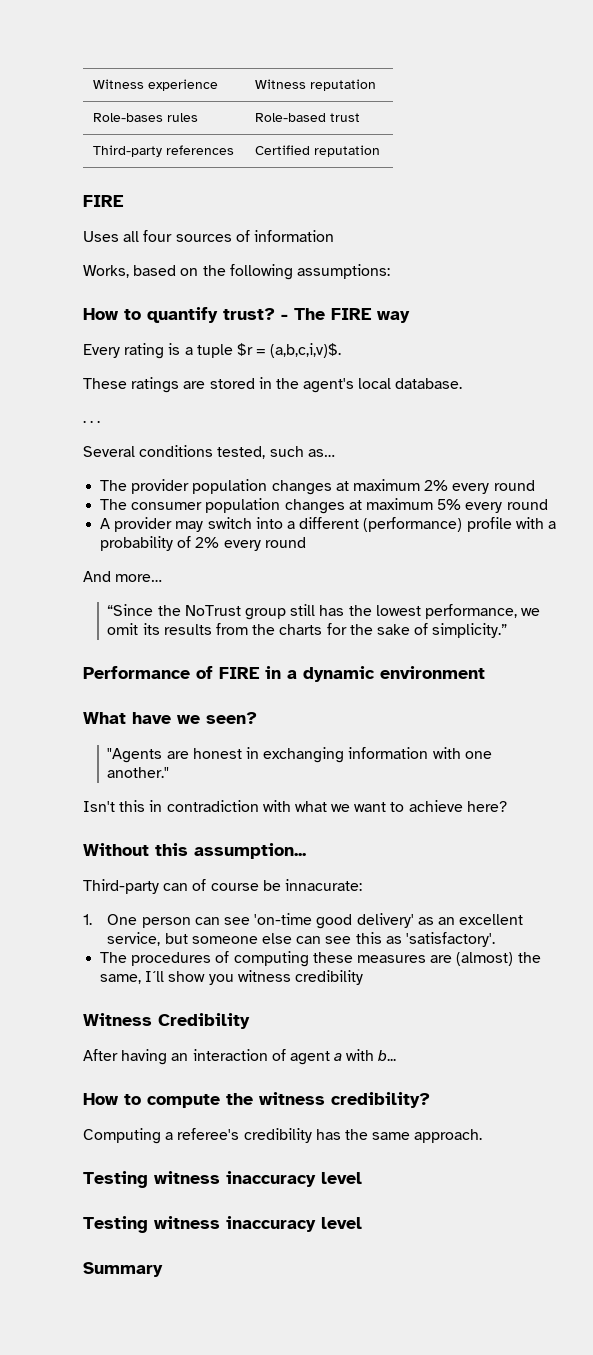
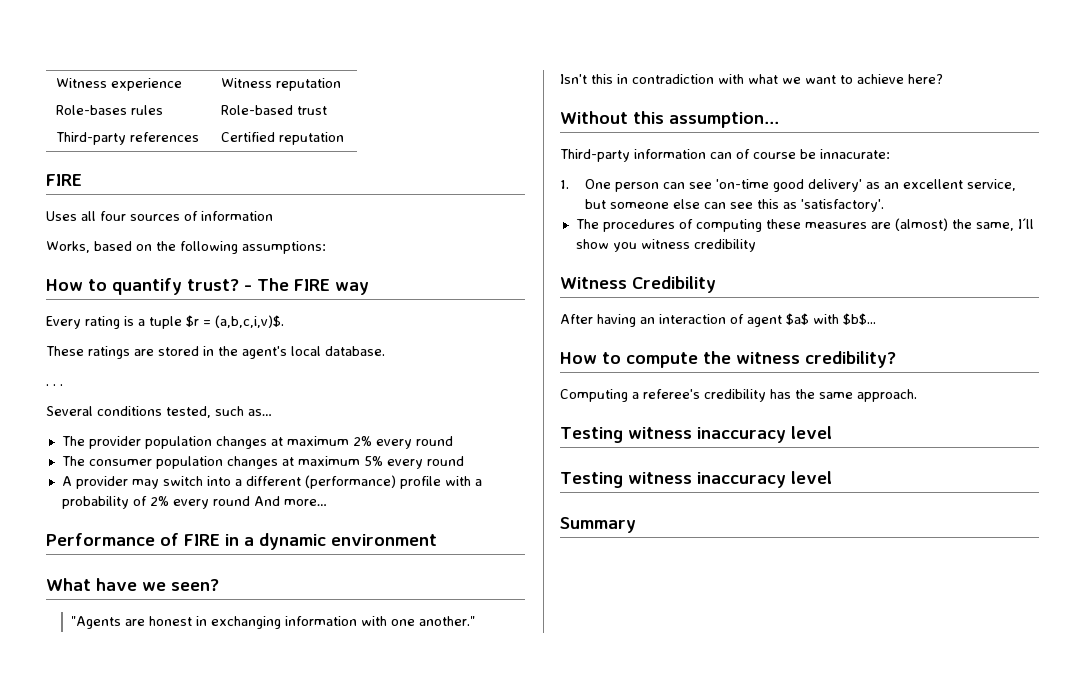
(306, 542) // -> (250, 501) none
[107,604,541,620] [107,623,508,638] // “Since the NoTrust group still has the lowest performance, we omit its results from the charts for the sake of simplicity.” -> (327, 502) none
(159, 886) none -> [634,149,706,159] information
[334,1049,397,1061] a with b... -> [786,313,876,325] $a$ with $b$...

